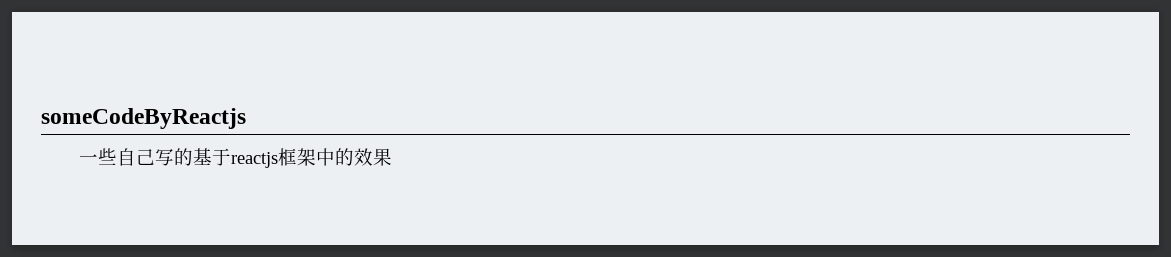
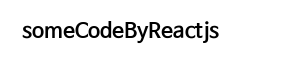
[79,148,393,168] // 一些自己写的基于reactjs框架中的效果 -> (219, 32) none

